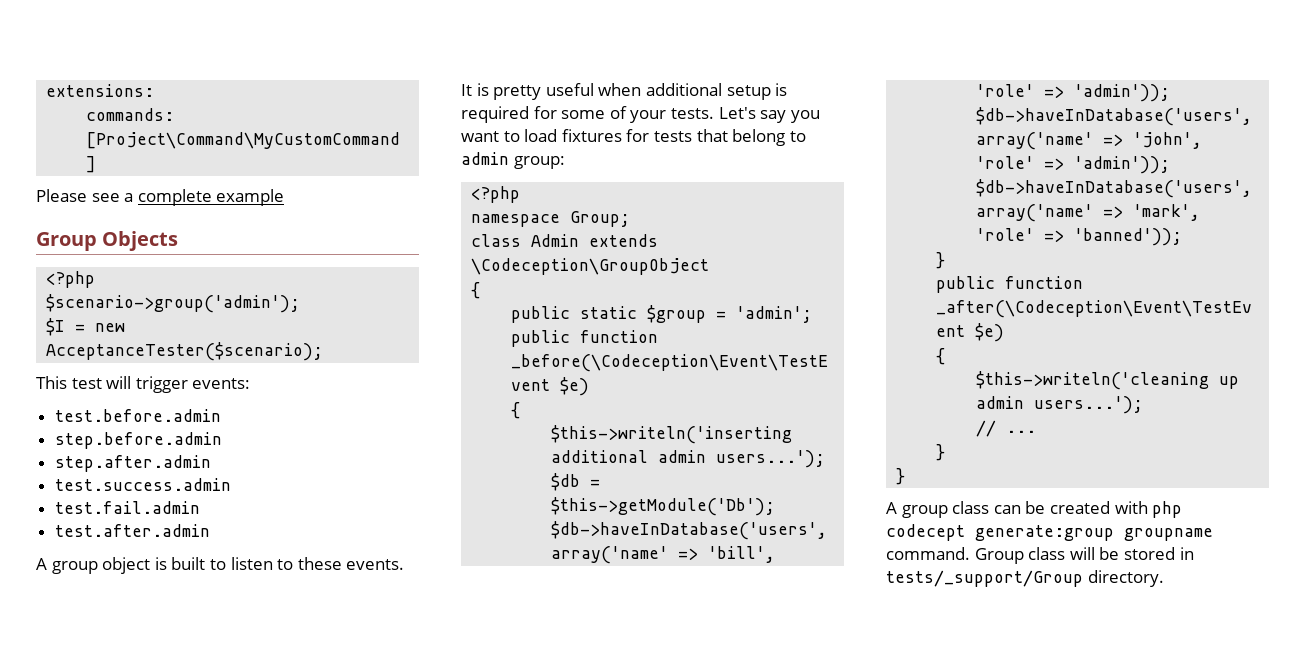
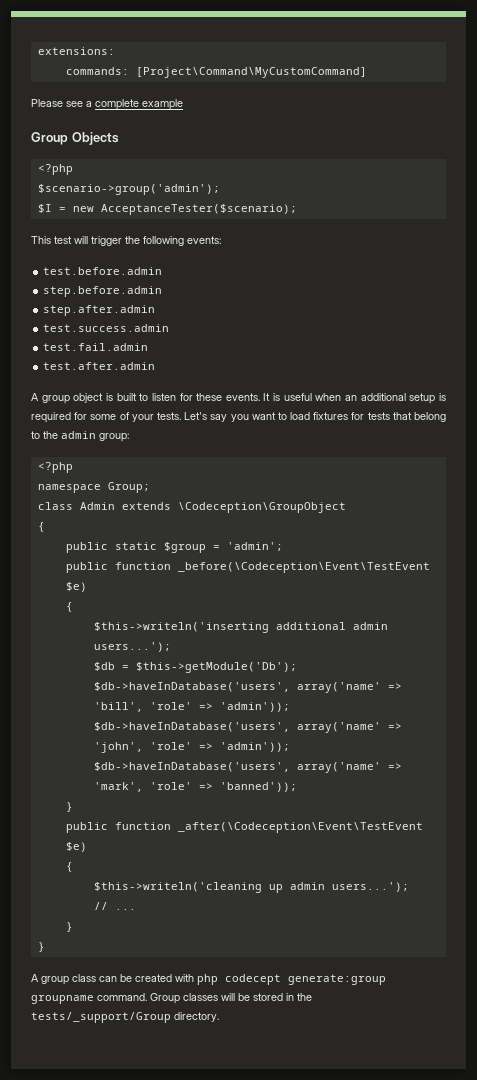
(188, 384) none -> [125,236,184,246] the following
[277,559,294,570] to -> [179,393,193,401] for
[493,85,542,100] pretty -> (281, 397) none
(642, 89) none -> [345,395,358,401] an
(806, 136) none -> [43,431,58,439] the
[1028,547,1066,560] class -> [183,993,218,1001] classes
(1194, 553) none -> [297,993,312,1001] the

